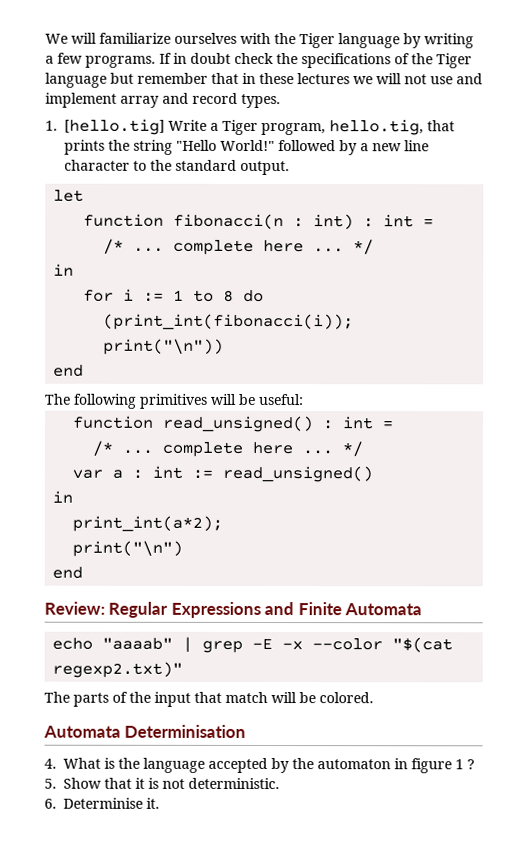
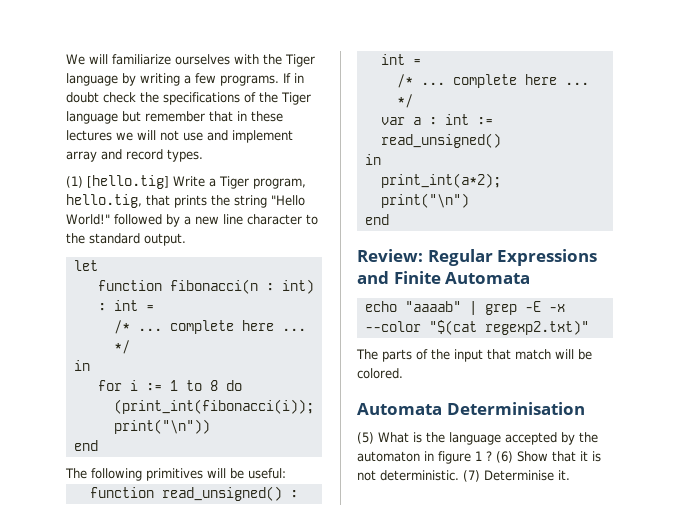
[45,120,58,131] 1. -> [66,176,83,188] (1)
[44,758,57,769] 4. -> [357,432,374,444] (5)
[44,778,57,789] // 5. -> [496,451,513,463] (6)
[44,798,57,809] // 6. -> [463,470,480,482] (7)

